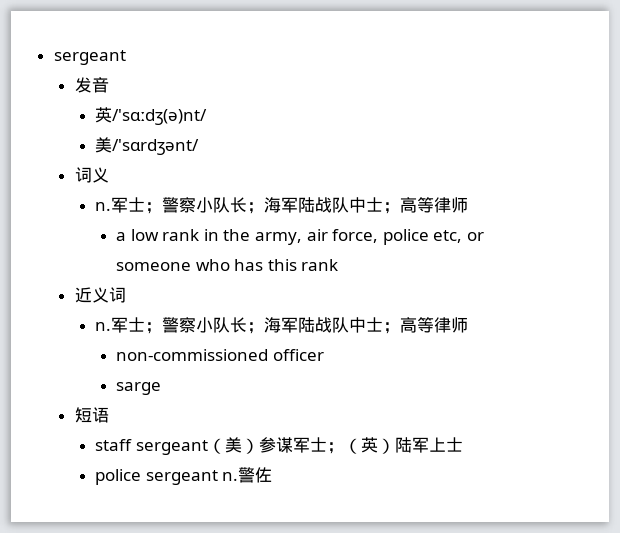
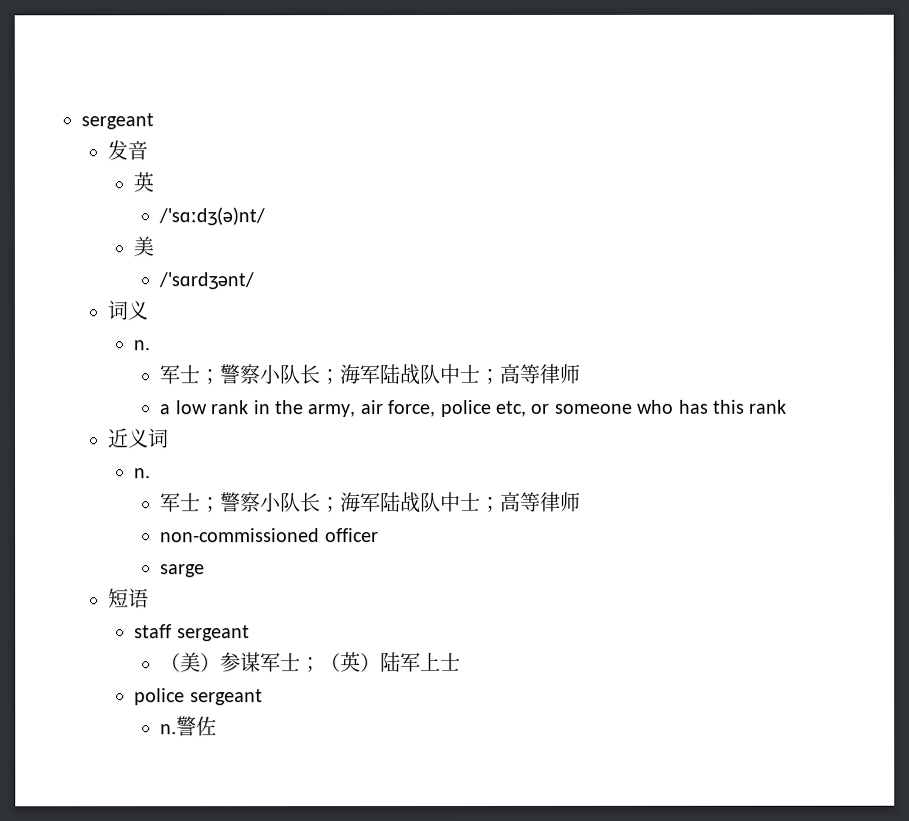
(113, 115) none -> (155, 182) //
(113, 145) none -> (155, 246) //
(112, 206) none -> (151, 345) //
(112, 326) none -> (152, 473) //
(208, 447) none -> (250, 633) //
(218, 477) none -> (263, 697) //

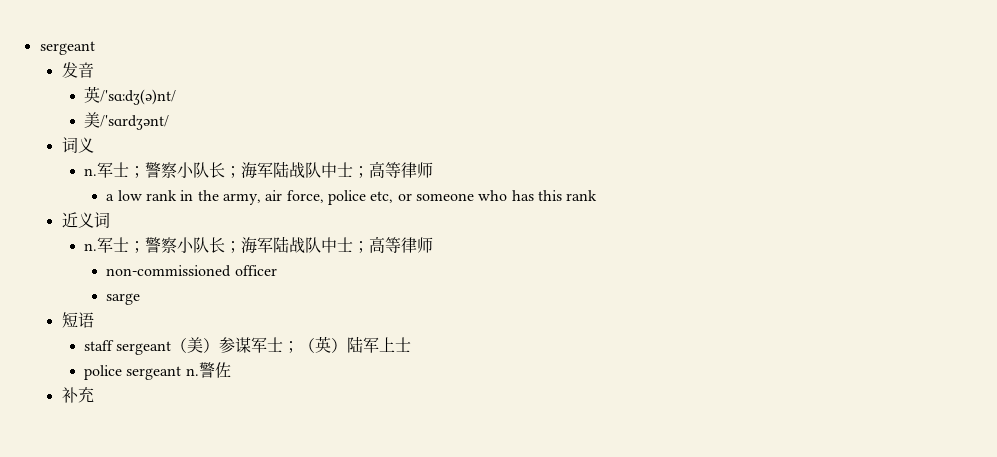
(155, 182) // -> (101, 94) none
(155, 246) // -> (101, 120) none
(151, 345) // -> (98, 172) none
(152, 473) // -> (98, 247) none
(250, 633) // -> (172, 348) none
(263, 697) // -> (182, 373) none
(218, 726) none -> [61,387,94,403] // 补充

